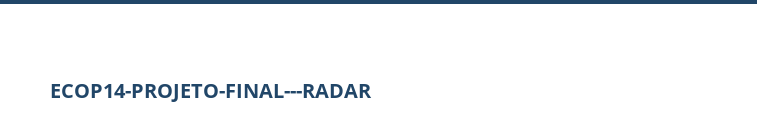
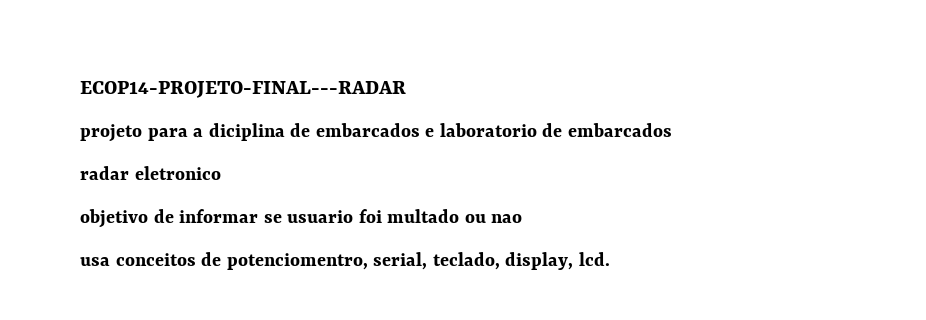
(372, 93) none -> [80,123,672,142] [80,166,221,180] [80,209,523,228] [80,252,610,270] // projeto para a diciplina de embarcados e laboratorio de embarcados // radar eletronico // objetivo de informar se usuario foi multado ou nao // usa conceitos de potenciomentro, serial, teclado, display, lcd.

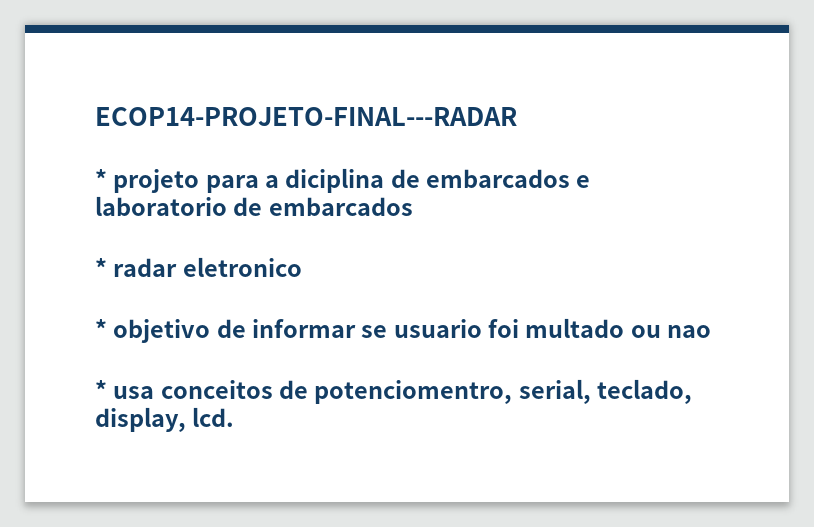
(406, 89) none -> [95,169,107,188] *
(672, 130) none -> [95,258,107,277] *
(221, 173) none -> [95,319,107,338] *
(523, 218) none -> [95,380,107,399] *

